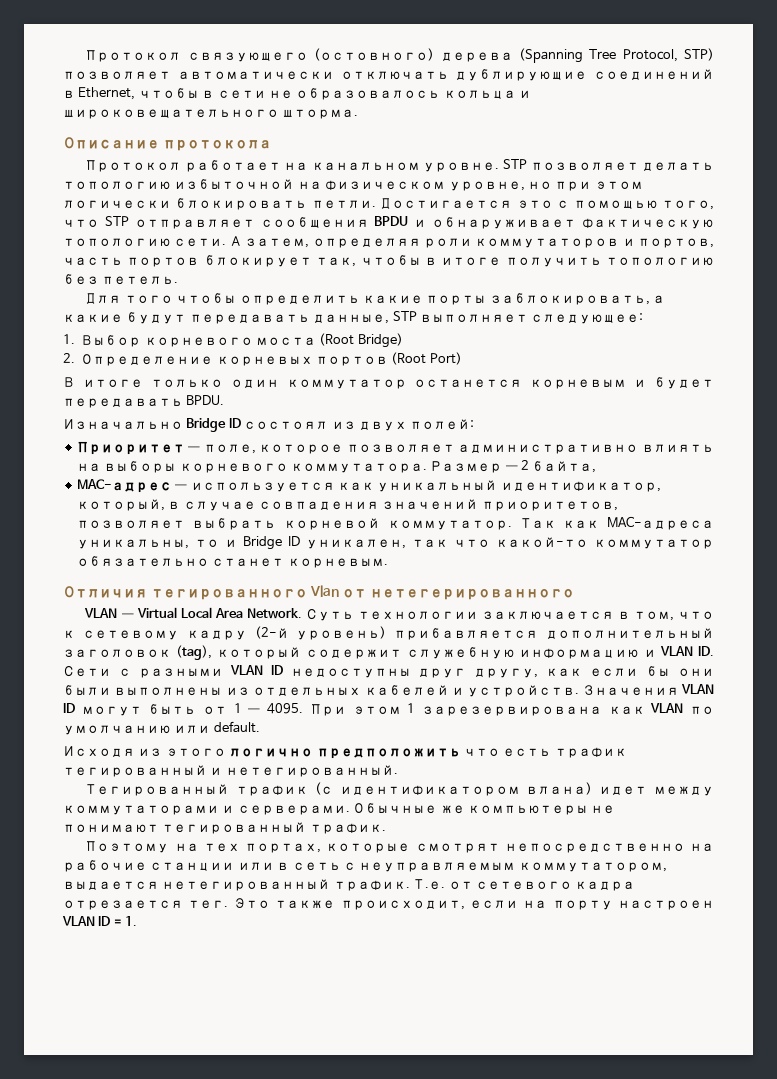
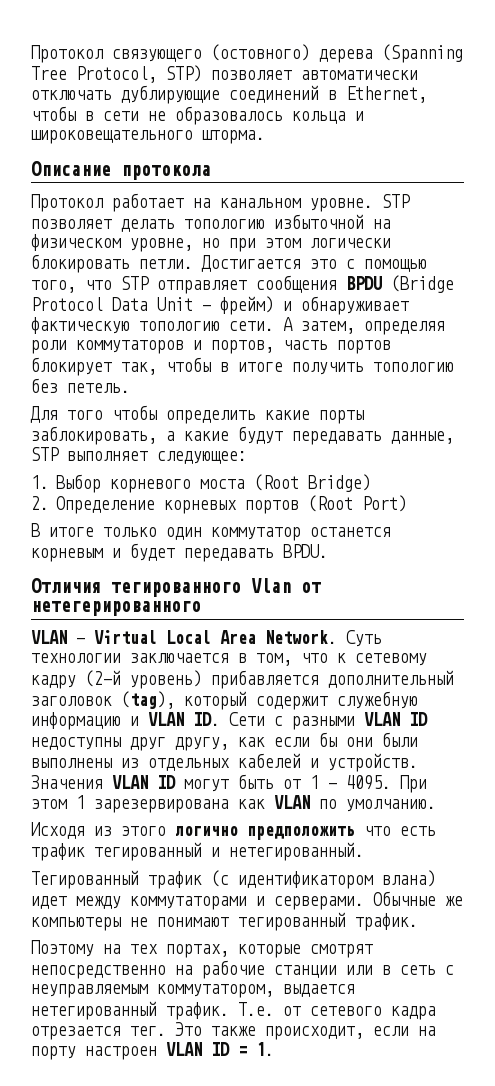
(409, 221) none -> [391,275,454,293] [31,296,274,315] (Bridge Protocol Data Unit - фрейм)
[63,418,475,432] [76,441,714,455] [76,460,597,473] [76,479,661,493] [76,499,618,511] [76,516,714,530] [76,536,714,550] [76,556,388,568] // Изначально Bridge ID состоял из двух полей: // Приоритет — поле, которое позволяет административно влиять на выборы корневого коммутатора. Размер — 2 байта, // MAC-адрес — используется как уникальный идентификатор, который, в случае совпадения значений приоритетов, позволяет выбрать корневой коммутатор. Так как MAC-адреса уникальны, то и Bridge ID уникален, так что какой-то коммутатор обязательно станет корневым. -> (328, 551) none
[63,721,260,735] умолчанию или default. -> [346,799,436,812] умолчанию.

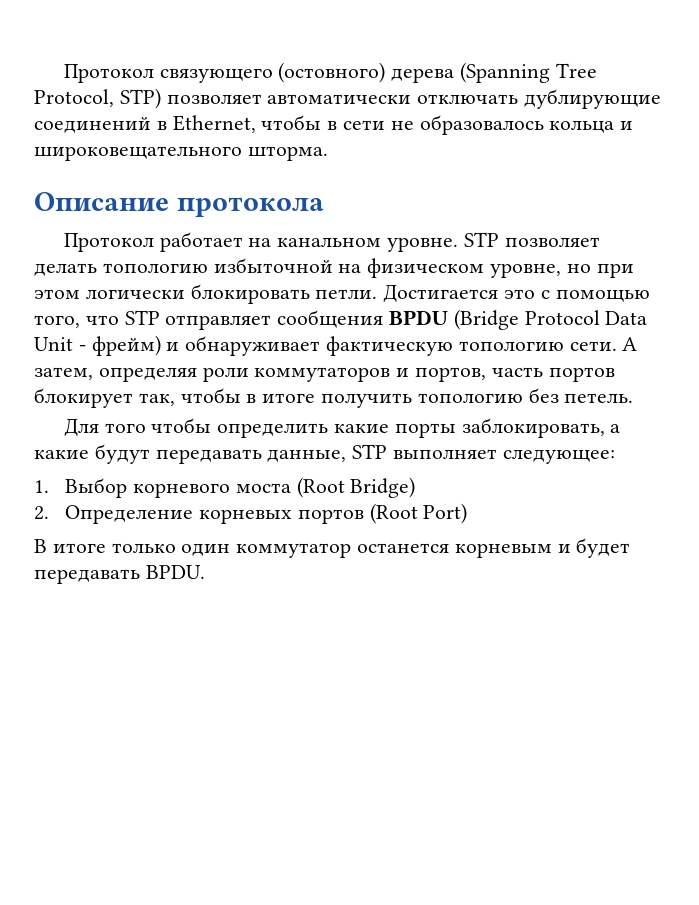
[31,578,321,597] [31,601,201,616] [31,630,382,647] [31,653,427,666] [31,670,454,689] [31,691,418,710] [31,712,428,730] [31,732,418,751] [31,753,418,772] [31,774,427,793] [31,795,436,813] [31,822,436,840] [31,842,364,861] [31,870,436,889] [31,891,463,910] [31,912,418,931] [31,940,373,958] [31,960,454,979] [31,984,355,998] [31,1001,436,1020] [31,1022,436,1040] [31,1042,274,1060] // Отличия тегированного Vlan от нетегерированного // VLAN — Virtual Local Area Network. Суть технологии заключается в том, что к сетевому кадру (2-й уровень) прибавляется дополнительный заголовок (tag), который содержит служебную информацию и VLAN ID. Сети с разными VLAN ID недоступны друг другу, как если бы они были выполнены из отдельных кабелей и устройств. Значения VLAN ID могут быть от 1 — 4095. При этом 1 зарезервирована как VLAN по умолчанию. // Исходя из этого логично предположить что есть трафик тегированный и нетегированный. // Тегированный трафик (с идентификатором влана) идет между коммутаторами и серверами. Обычные же компьютеры не понимают тегированный трафик. // Поэтому на тех портах, которые смотрят непосредственно на рабочие станции или в сеть с неуправляемым коммутатором, выдается нетегированный трафик. Т.е. от сетевого кадра отрезается тег. Это также происходит, если на порту настроен VLAN ID = 1. -> (205, 572) none

